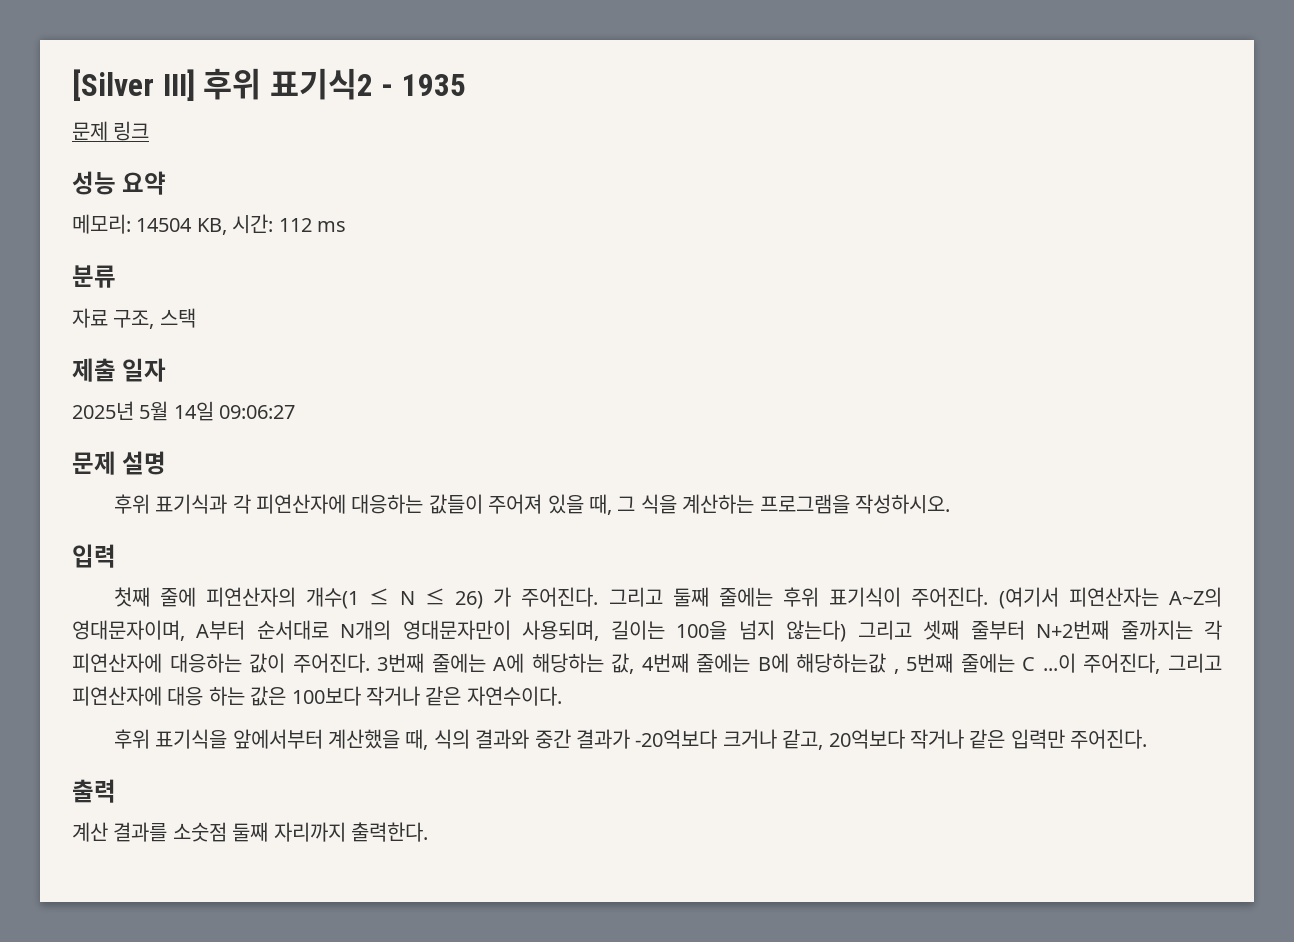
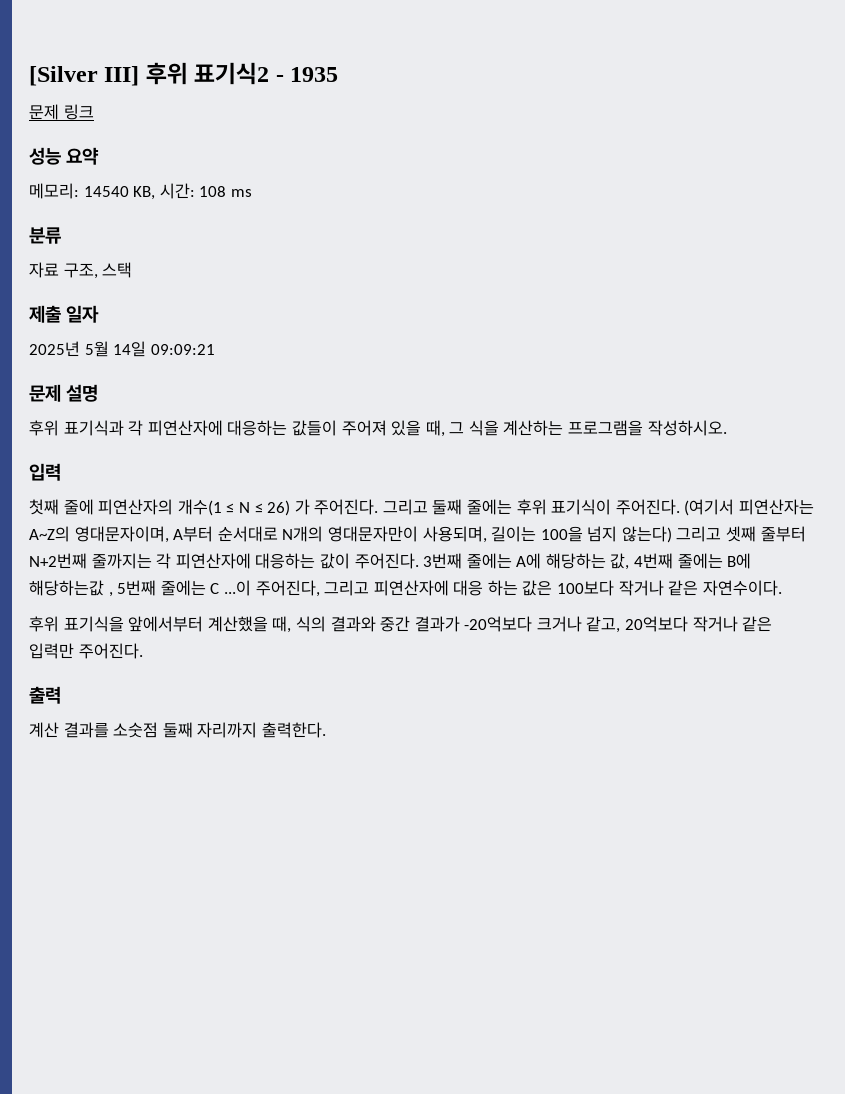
[136,218,193,232] 14504 -> [83,186,129,197] 14540
[278,218,312,232] 112 -> [199,186,227,197] 108
[219,405,296,419] 09:06:27 -> [150,344,215,355] 09:09:21

